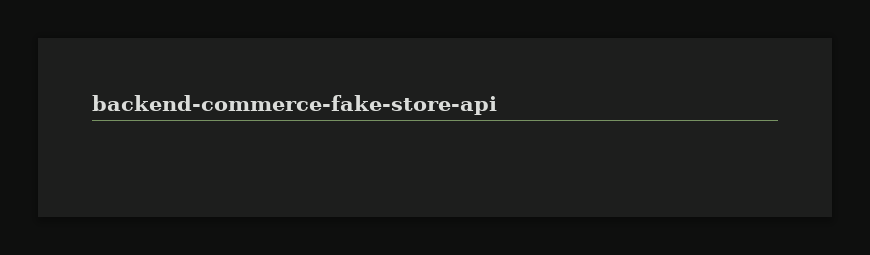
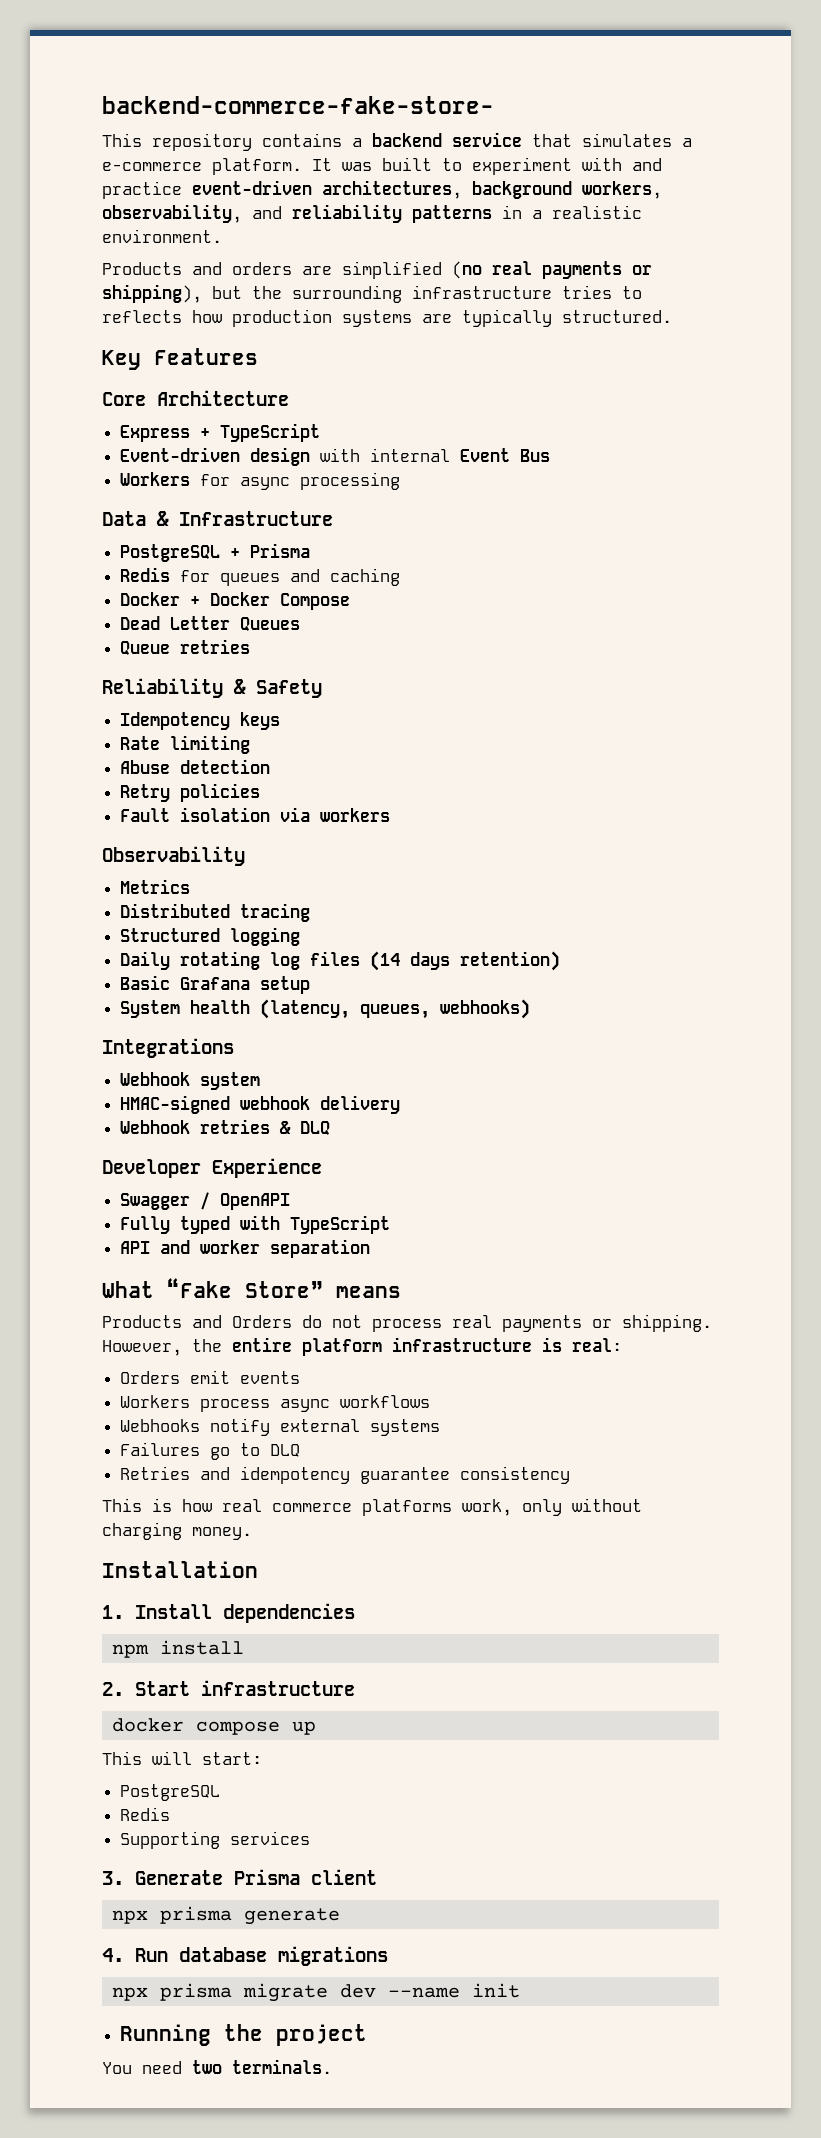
[92,95,497,115] backend-commerce-fake-store-api -> [102,96,494,114] [102,132,692,151] [102,157,662,175] [102,180,662,199] [102,204,642,223] [102,229,222,243] [102,261,652,279] [102,284,642,303] [102,309,672,327] [102,348,258,370] [102,390,289,406] [120,423,321,442] [120,447,551,466] [120,472,401,490] [102,511,333,526] [120,543,311,562] [120,567,401,586] [120,592,351,610] [120,616,301,631] [120,639,251,655] [102,678,322,698] [120,712,281,730] [120,735,251,754] [120,759,271,774] [120,783,261,802] [120,807,391,822] [102,846,245,866] [120,879,191,894] [120,903,311,922] [120,927,301,946] [120,951,561,971] [120,975,311,994] [120,999,531,1019] [102,1038,234,1058] [120,1072,261,1090] [120,1095,401,1114] [120,1119,331,1135] [102,1158,322,1178] [120,1192,291,1210] [120,1215,391,1234] [120,1239,371,1258] [102,1278,401,1298] [102,1314,712,1332] [102,1337,622,1356] [120,1370,301,1384] [120,1395,431,1412] [120,1418,441,1436] [120,1442,301,1460] [120,1466,571,1484] [102,1498,642,1516] [102,1522,252,1540] [102,1561,258,1578] [102,1603,355,1623] [111,1640,244,1658] [102,1680,355,1696] [111,1718,316,1735] [102,1751,262,1765] [120,1784,221,1801] [120,1807,171,1821] [120,1831,311,1849] [102,1869,377,1885] [111,1906,340,1925] [102,1946,388,1966] [111,1983,520,2002] [120,2024,368,2046] [102,2059,332,2074] backend-commerce-fake-store- // This repository contains a backend service that simulates a e-commerce platform. It was built to experiment with and practice event-driven architectures, background workers, observability, and reliability patterns in a realistic environment. // Products and orders are simplified (no real payments or shipping), but the surrounding infrastructure tries to reflects how production systems are typically structured. // Key Features // Core Architecture // Express + TypeScript // Event-driven design with internal Event Bus // Workers for async processing // Data & Infrastructure // PostgreSQL + Prisma // Redis for queues and caching // Docker + Docker Compose // Dead Letter Queues // Queue retries // Reliability & Safety // Idempotency keys // Rate limiting // Abuse detection // Retry policies // Fault isolation via workers // Observability // Metrics // Distributed tracing // Structured logging // Daily rotating log files (14 days retention) // Basic Grafana setup // System health (latency, queues, webhooks) // Integrations // Webhook system // HMAC-signed webhook delivery // Webhook retries & DLQ // Developer Experience // Swagger / OpenAPI // Fully typed with TypeScript // API and worker separation // What “Fake Store” means // Products and Orders do not process real payments or shipping. However, the entire platform infrastructure is real: // Orders emit events // Workers process async workflows // Webhooks notify external systems // Failures go to DLQ // Retries and idempotency guarantee consistency // This is how real commerce platforms work, only without charging money. // Installation // 1. Install dependencies // npm install // 2. Start infrastructure // docker compose up // This will start: // PostgreSQL // Redis // Supporting services // 3. Generate Prisma client // npx prisma generate // 4. Run database migrations // npx prisma migrate dev --name init // Running the project // You need two terminals.

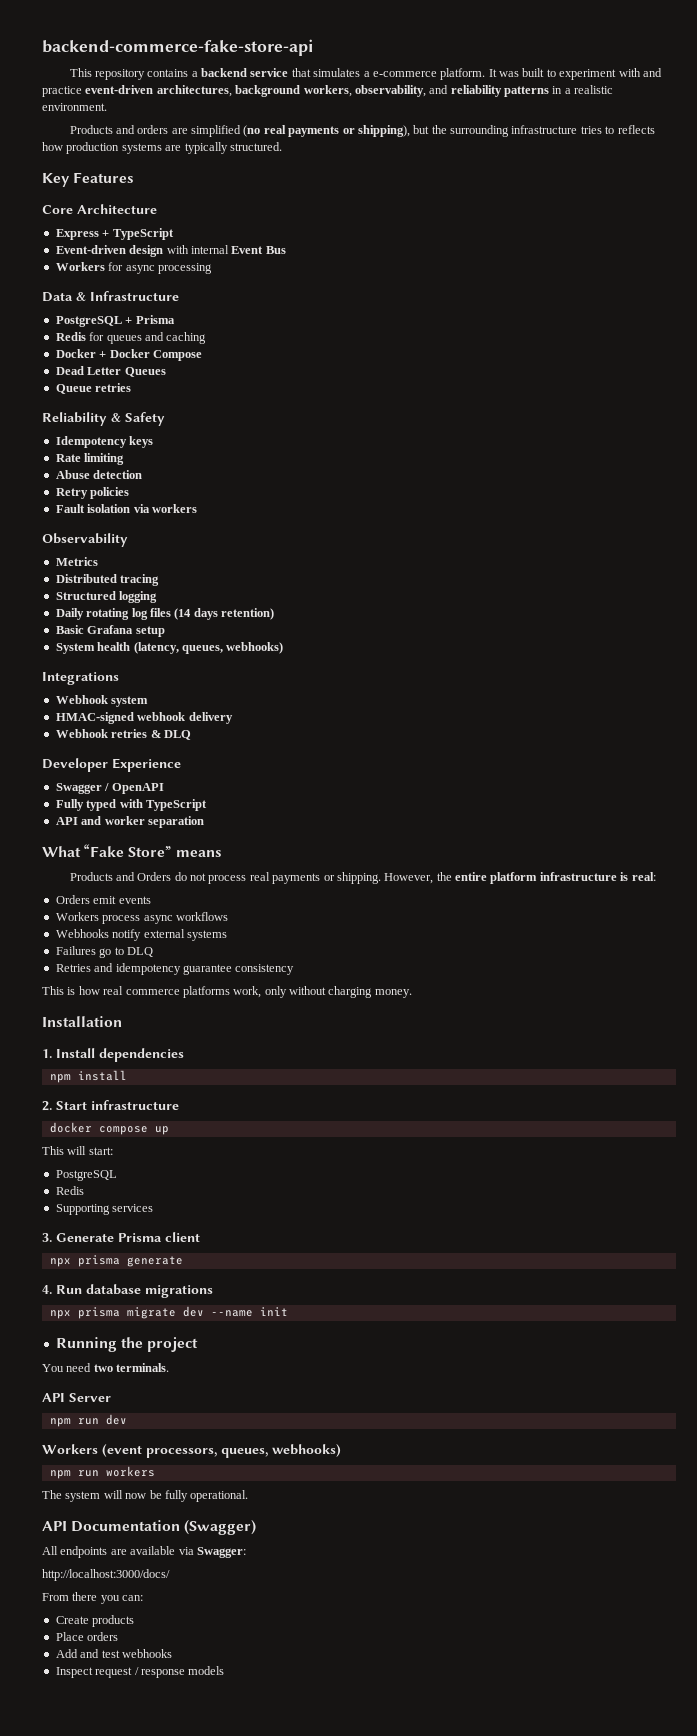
[102,96,494,114] backend-commerce-fake-store- -> [42,39,313,56] backend-commerce-fake-store-api
(332, 2066) none -> [42,1393,111,1402] [49,1414,127,1427] [42,1444,341,1458] [49,1466,155,1479] [42,1490,249,1502] [42,1520,257,1535] [42,1546,246,1558] [42,1569,170,1581] [42,1592,144,1604] [55,1615,135,1627] [55,1632,119,1641] [55,1649,172,1658] [55,1666,225,1678] // API Server // npm run dev // Workers (event processors, queues, webhooks) // npm run workers // The system will now be fully operational. // API Documentation (Swagger) // All endpoints are available via Swagger: // http://localhost:3000/docs/ // From there you can: // Create products // Place orders // Add and test webhooks // Inspect request / response models

